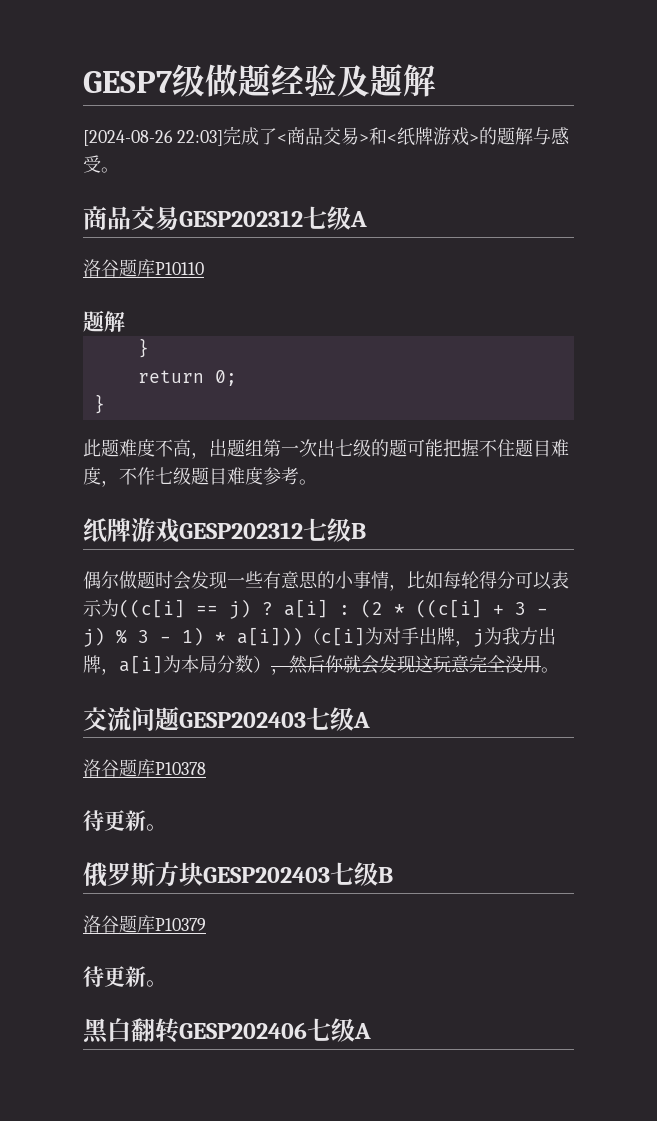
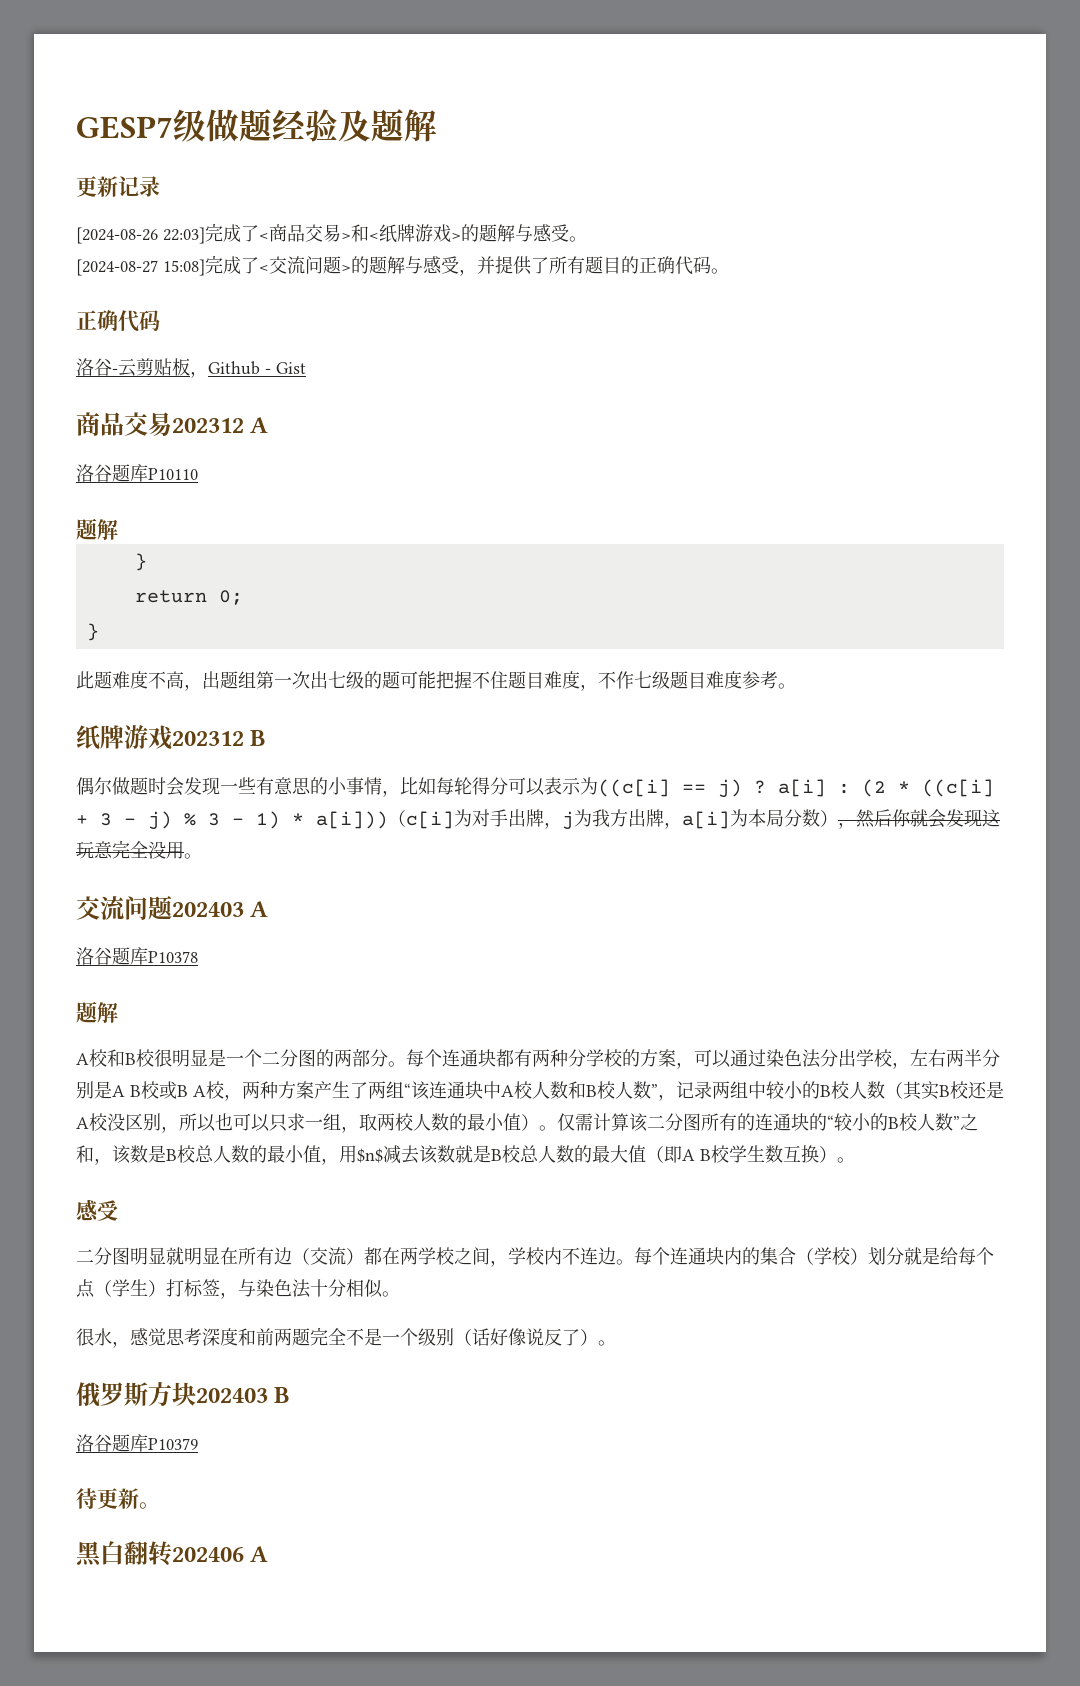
(436, 80) none -> [76,176,160,197] // 更新记录
[83,206,351,231] // 商品交易GESP202312七级 -> [76,255,729,276] [76,310,160,332] [76,358,306,378] [76,412,244,437] // [2024-08-27 15:08]完成了<交流问题>的题解与感受，并提供了所有题目的正确代码。 // 正确代码 // 洛谷-云剪贴板，Github - Gist // 商品交易202312
[179,518,351,542] GESP202312七级 -> [172,731,244,746] 202312
[179,707,354,731] GESP202403七级 -> [172,902,244,917] 202403
[83,810,146,831] 待更新 -> [76,1001,118,1023] [76,1049,1000,1069] [76,1081,1004,1101] [76,1113,978,1133] [76,1145,855,1165] [76,1199,118,1222] [76,1247,994,1267] [76,1279,400,1299] [76,1327,598,1348] 题解 // A校和B校很明显是一个二分图的两部分。每个连通块都有两种分学校的方案，可以通过染色法分出学校，左右两半分别是A B校或B A校，两种方案产生了两组“该连通块中A校人数和B校人数”，记录两组中较小的B校人数（其实B校还是A校没区别，所以也可以只求一组，取两校人数的最小值）。仅需计算该二分图所有的连通块的“较小的B校人数”之和，该数是B校总人数的最小值，用$n$减去该数就是B校总人数的最大值（即A B校学生数互换）。 // 感受 // 二分图明显就明显在所有边（交流）都在两学校之间，学校内不连边。每个连通块内的集合（学校）划分就是给每个点（学生）打标签，与染色法十分相似。 // 很水，感觉思考深度和前两题完全不是一个级别（话好像说反了）
[203,862,378,886] GESP202403七级 -> [196,1388,268,1403] 202403
[179,1018,355,1042] GESP202406七级 -> [172,1547,244,1562] 202406

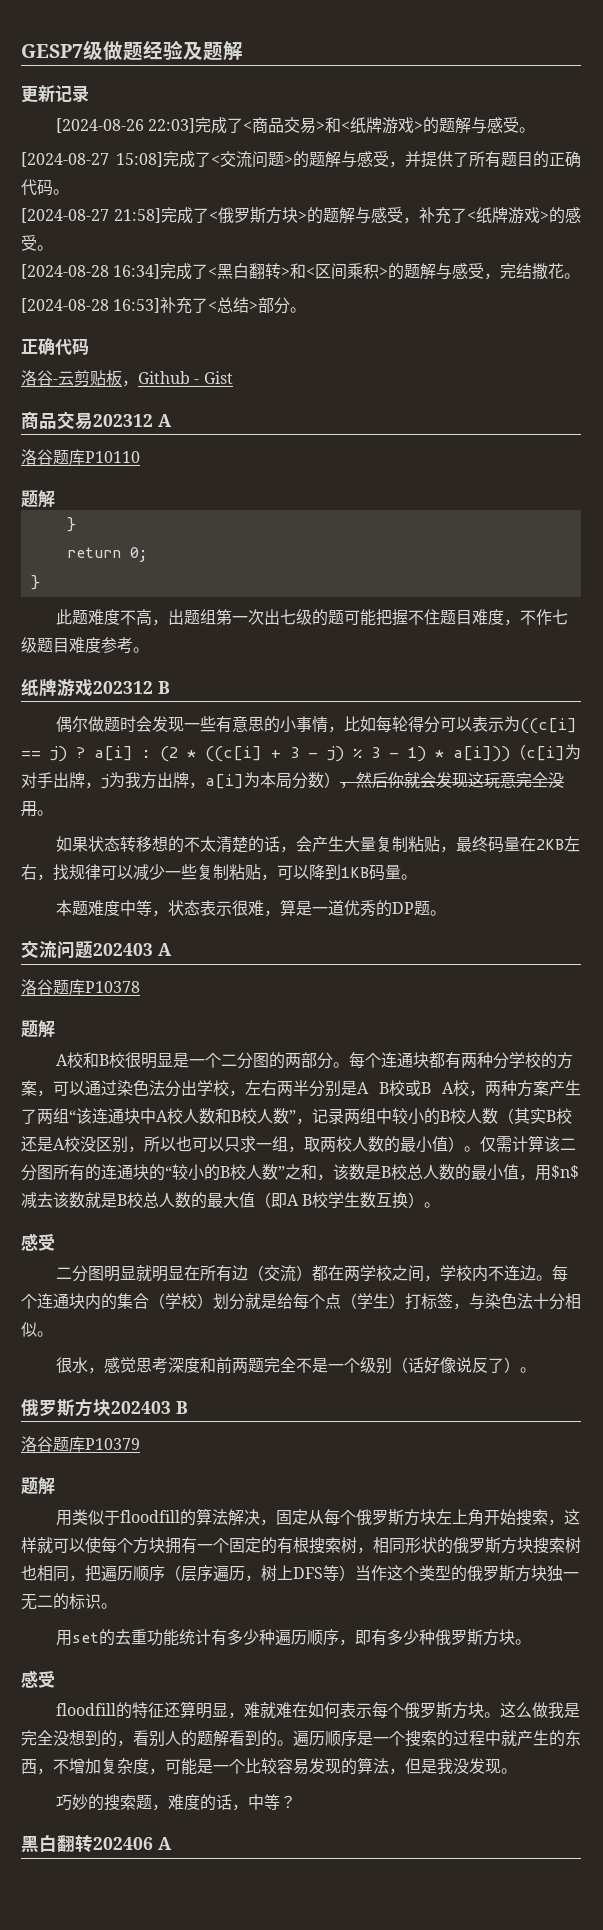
(729, 271) none -> [21,207,581,224] [21,235,53,251] [21,263,581,280] [21,297,307,314] // [2024-08-27 21:58]完成了<俄罗斯方块>的题解与感受，补充了<纸牌游戏>的感受。 // [2024-08-28 16:34]完成了<黑白翻转>和<区间乘积>的题解与感受，完结撒花。 // [2024-08-28 16:53]补充了<总结>部分。
(202, 856) none -> [55,836,580,853] [21,864,417,881] [55,899,446,917] // 如果状态转移想的不太清楚的话，会产生大量复制粘贴，最终码量在2KB左右，找规律可以减少一些复制粘贴，可以降到1KB码量。 // 本题难度中等，状态表示很难，算是一道优秀的DP题。
[76,1488,160,1509] 待更新。 -> [21,1477,55,1495] [55,1508,580,1526] [21,1537,581,1554] [21,1565,579,1582] [21,1593,117,1610] [55,1629,531,1646] [21,1670,55,1688] [55,1701,580,1719] [21,1730,581,1747] [21,1757,517,1775] [55,1794,296,1811] 题解 // 用类似于floodfill的算法解决，固定从每个俄罗斯方块左上角开始搜索，这样就可以使每个方块拥有一个固定的有根搜索树，相同形状的俄罗斯方块搜索树也相同，把遍历顺序（层序遍历，树上DFS等）当作这个类型的俄罗斯方块独一无二的标识。 // 用set的去重功能统计有多少种遍历顺序，即有多少种俄罗斯方块。 // 感受 // floodfill的特征还算明显，难就难在如何表示每个俄罗斯方块。这么做我是完全没想到的，看别人的题解看到的。遍历顺序是一个搜索的过程中就产生的东西，不增加复杂度，可能是一个比较容易发现的算法，但是我没发现。 // 巧妙的搜索题，难度的话，中等？

